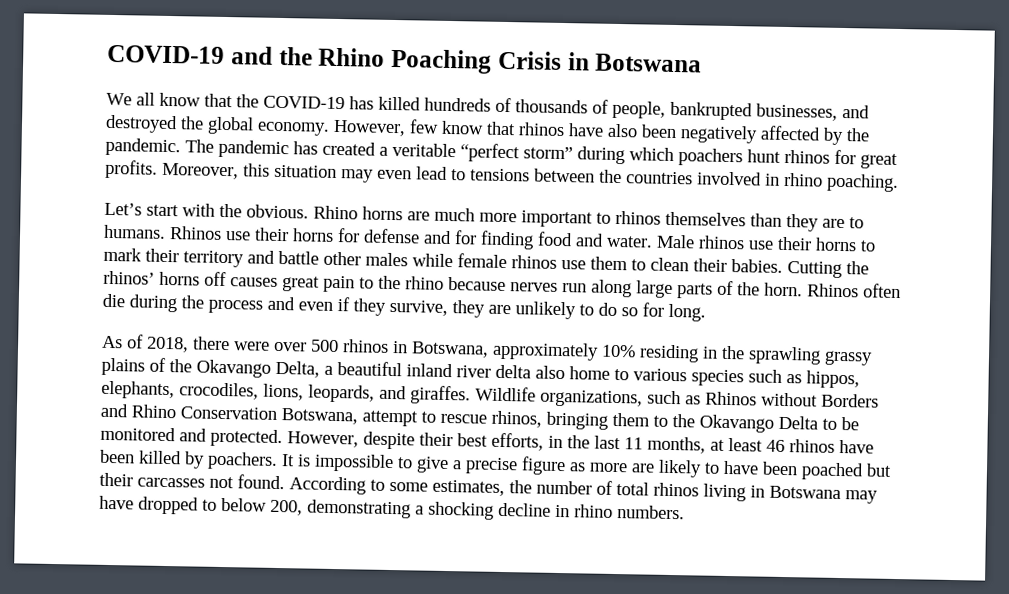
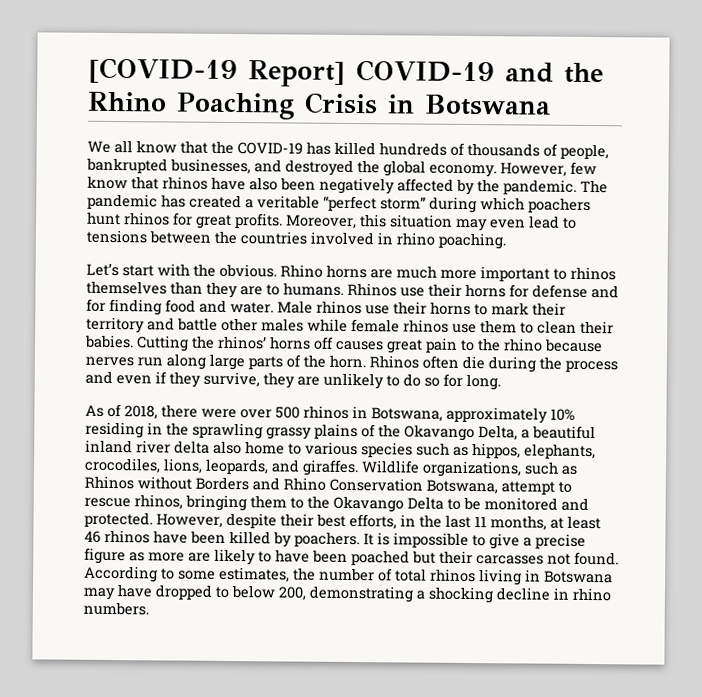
(107, 54) none -> [88,57,346,87] [COVID-19 Report]

